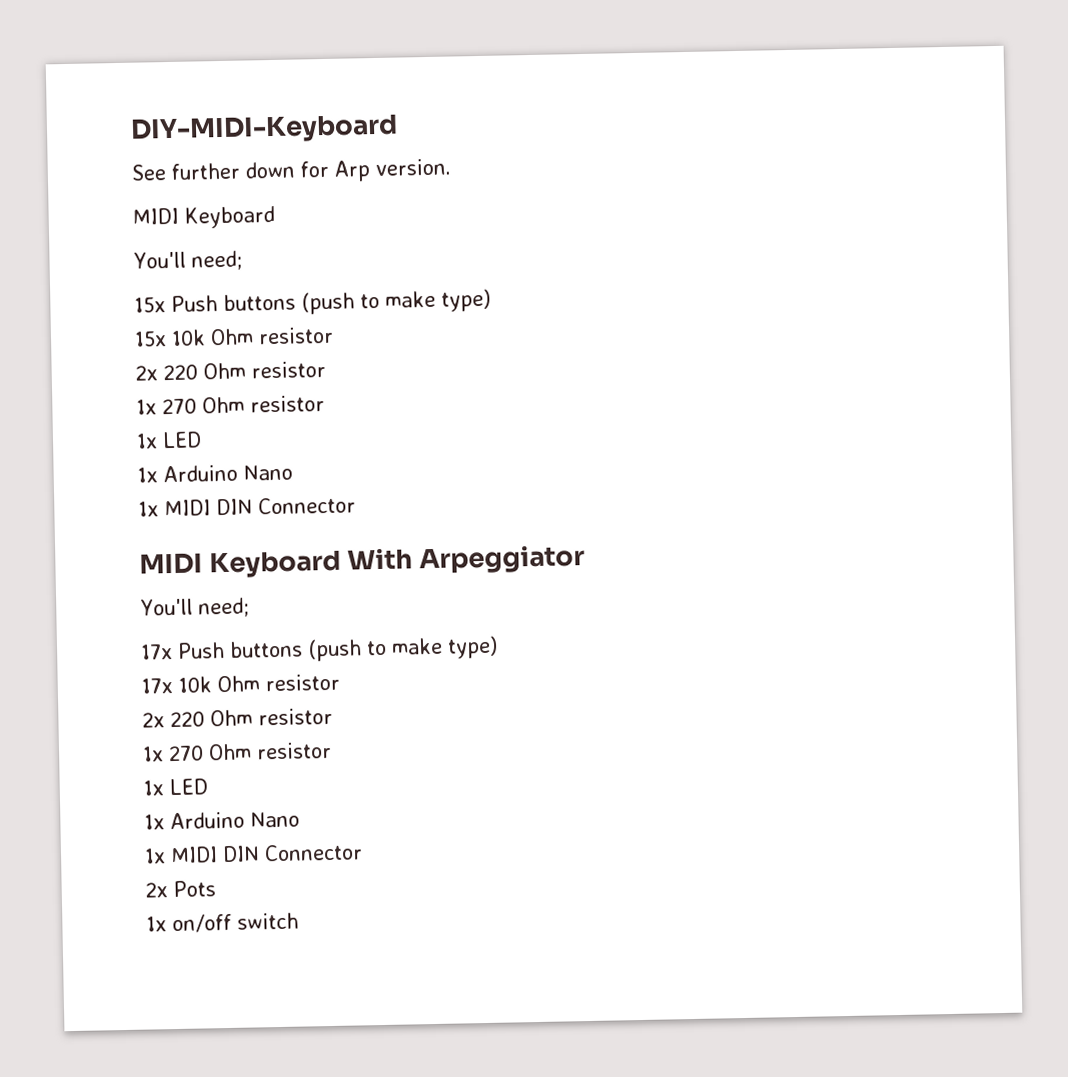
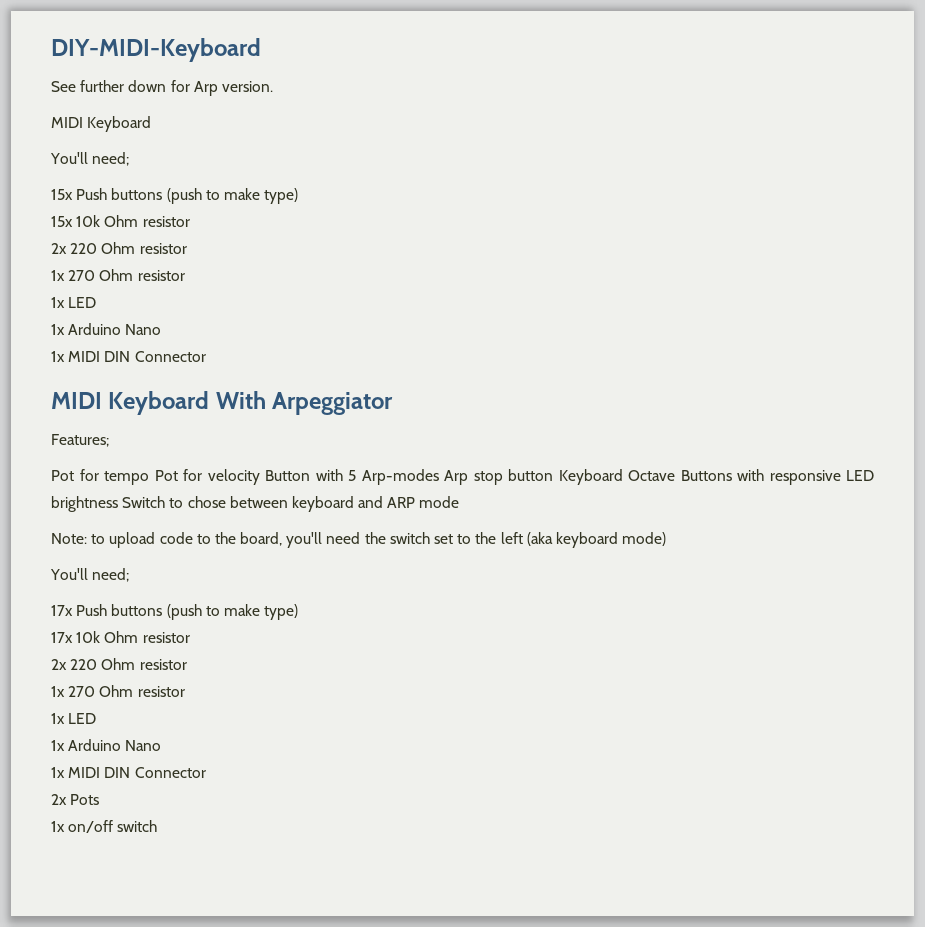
(586, 560) none -> [51,434,109,447] [51,469,874,485] [51,496,460,512] [51,532,667,548] // Features; // Pot for tempo Pot for velocity Button with 5 Arp-modes Arp stop button Keyboard Octave Buttons with responsive LED brightness Switch to chose between keyboard and ARP mode // Note: to upload code to the board, you'll need the switch set to the left (aka keyboard mode)

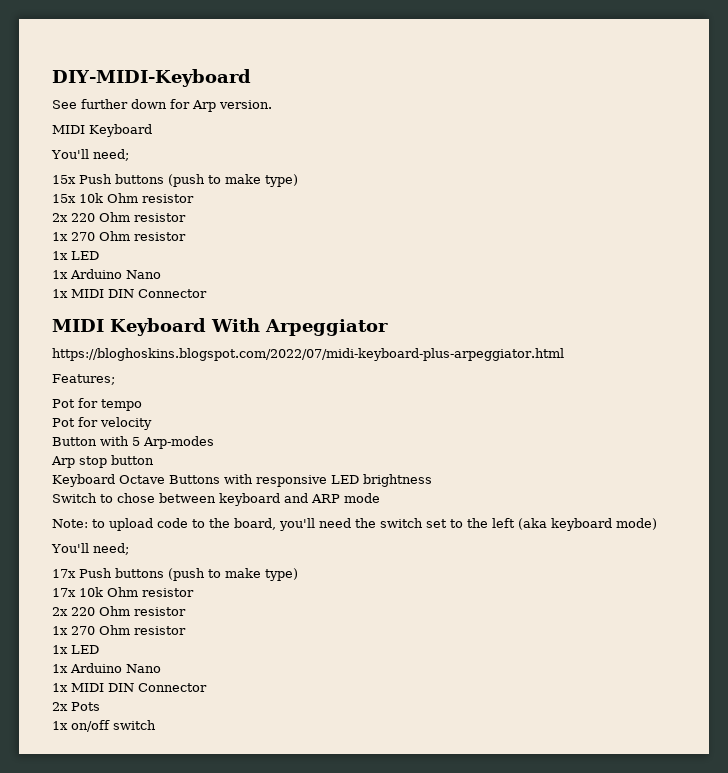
(394, 403) none -> [52,348,564,361] // https://bloghoskins.blogspot.com/2022/07/midi-keyboard-plus-arpeggiator.html
(149, 478) none -> (142, 405) //
(260, 477) none -> (152, 423) //
(439, 477) none -> (214, 442) //
(553, 475) none -> (154, 460) //
(118, 504) none -> (432, 480) //

